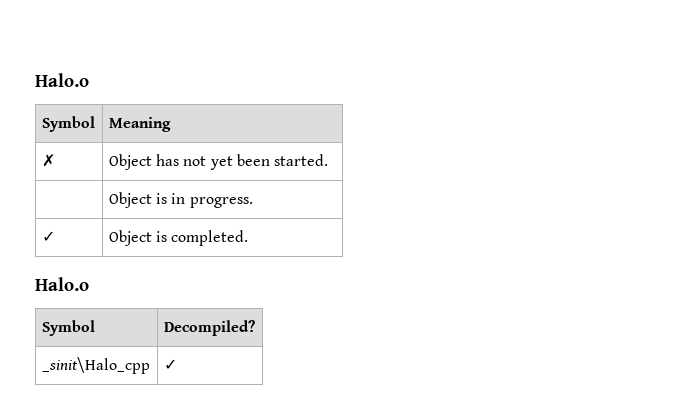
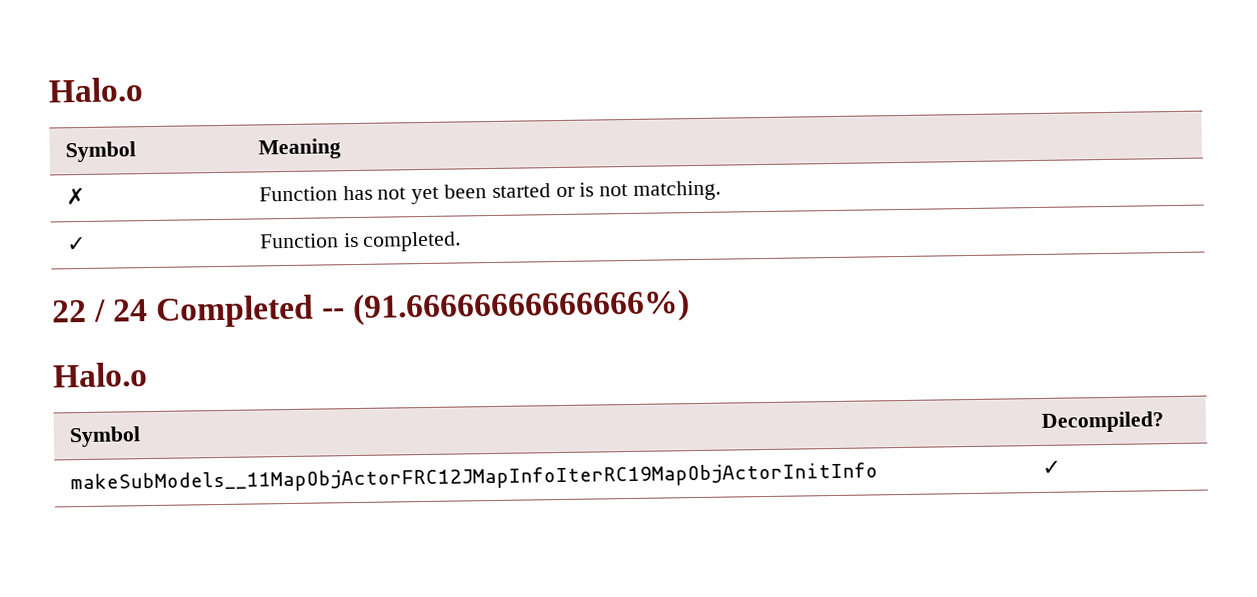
[108,154,152,170] Object -> [258,186,338,202] Function
[274,154,329,166] [108,192,253,208] started. // | Object is in progress. -> [491,180,722,201] started or is not matching.
[108,230,152,246] Object -> [259,233,339,249] Function
(249, 238) none -> [51,289,691,328] // 22 / 24 Completed -- (91.66666666666666%)
[41,357,150,374] _sinit\Halo_cpp -> [69,462,878,495] makeSubModels__11MapObjActorFRC12JMapInfoIterRC19MapObjActorInitInfo

